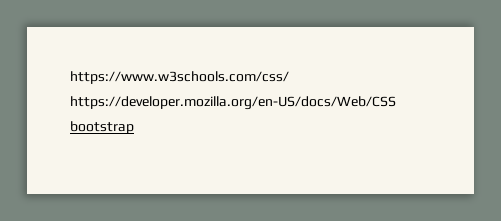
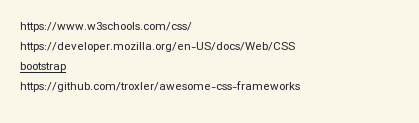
(134, 127) none -> [20,81,300,92] // https://github.com/troxler/awesome-css-frameworks

